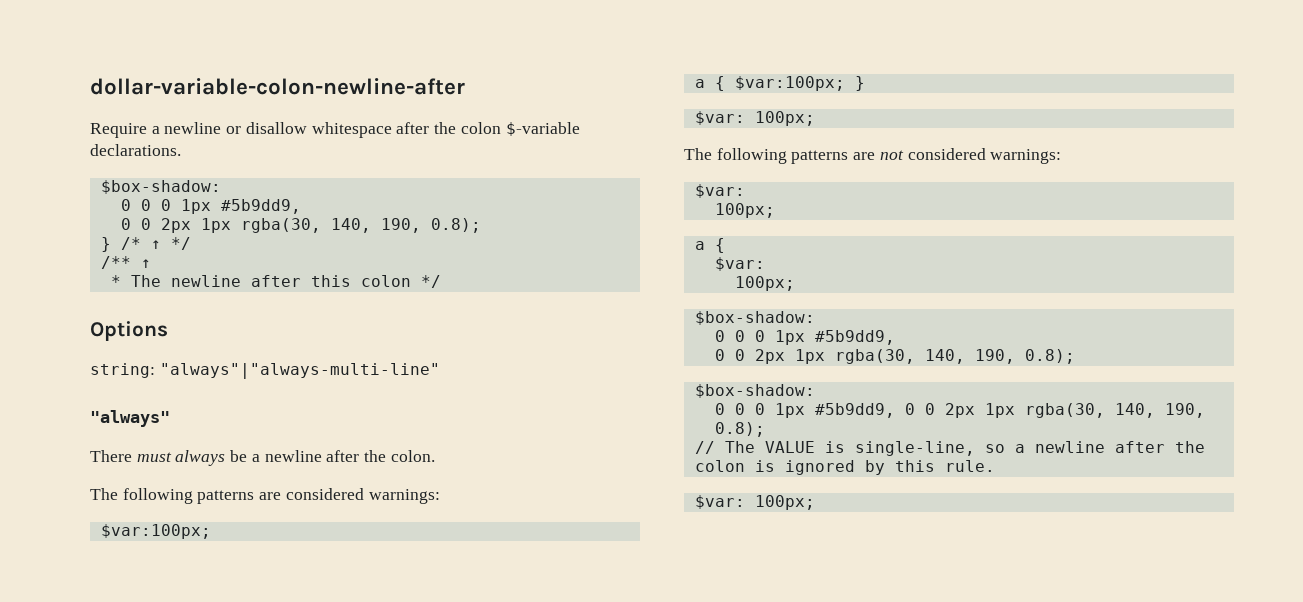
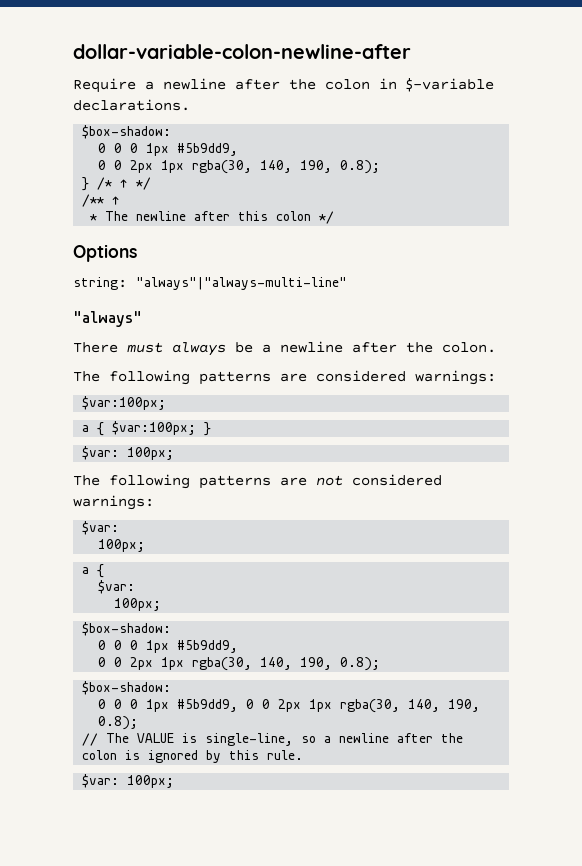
[226,122,501,138] or disallow whitespace after the colon -> [235,78,397,90] after the colon in

